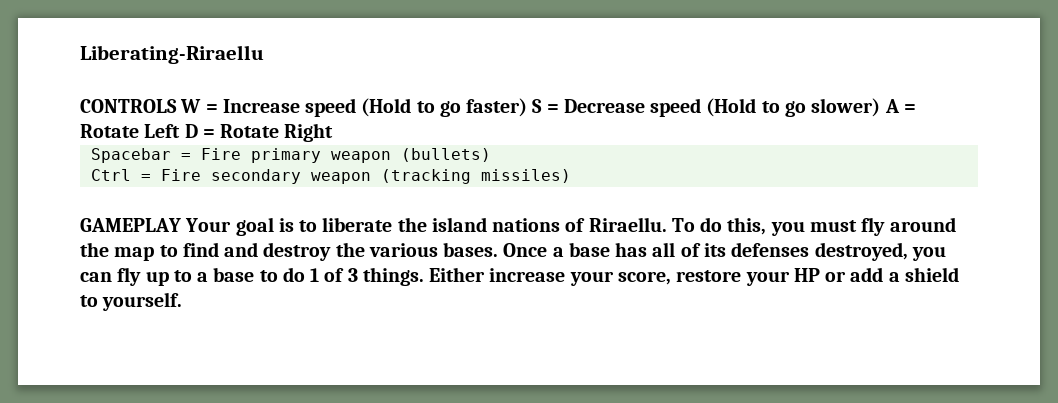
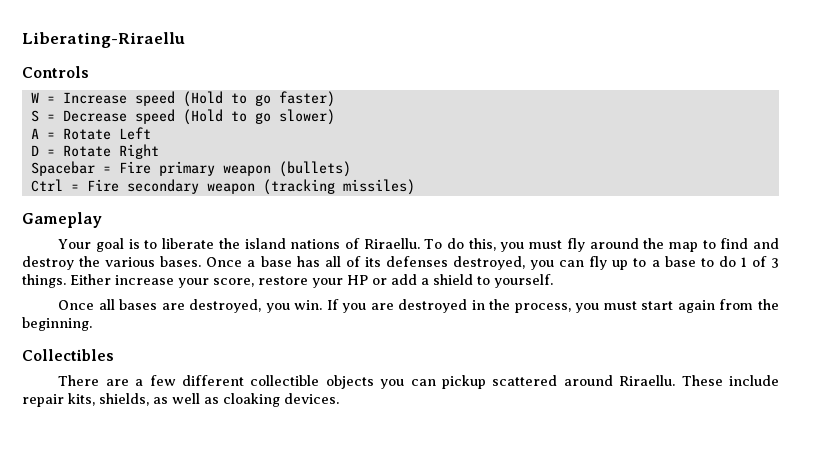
[80,99,177,113] CONTROLS -> [22,66,89,78] Controls //
(528, 107) none -> (335, 99) //
(881, 107) none -> (335, 117) //
(181, 131) none -> (151, 133) //
[80,218,181,232] GAMEPLAY -> [22,212,102,228] Gameplay //
(183, 301) none -> [58,299,780,313] [22,317,92,331] [22,349,114,361] [58,375,779,389] [22,393,339,407] // Once all bases are destroyed, you win. If you are destroyed in the process, you must start again from the beginning. // Collectibles // There are a few different collectible objects you can pickup scattered around Riraellu. These include repair kits, shields, as well as cloaking devices.

